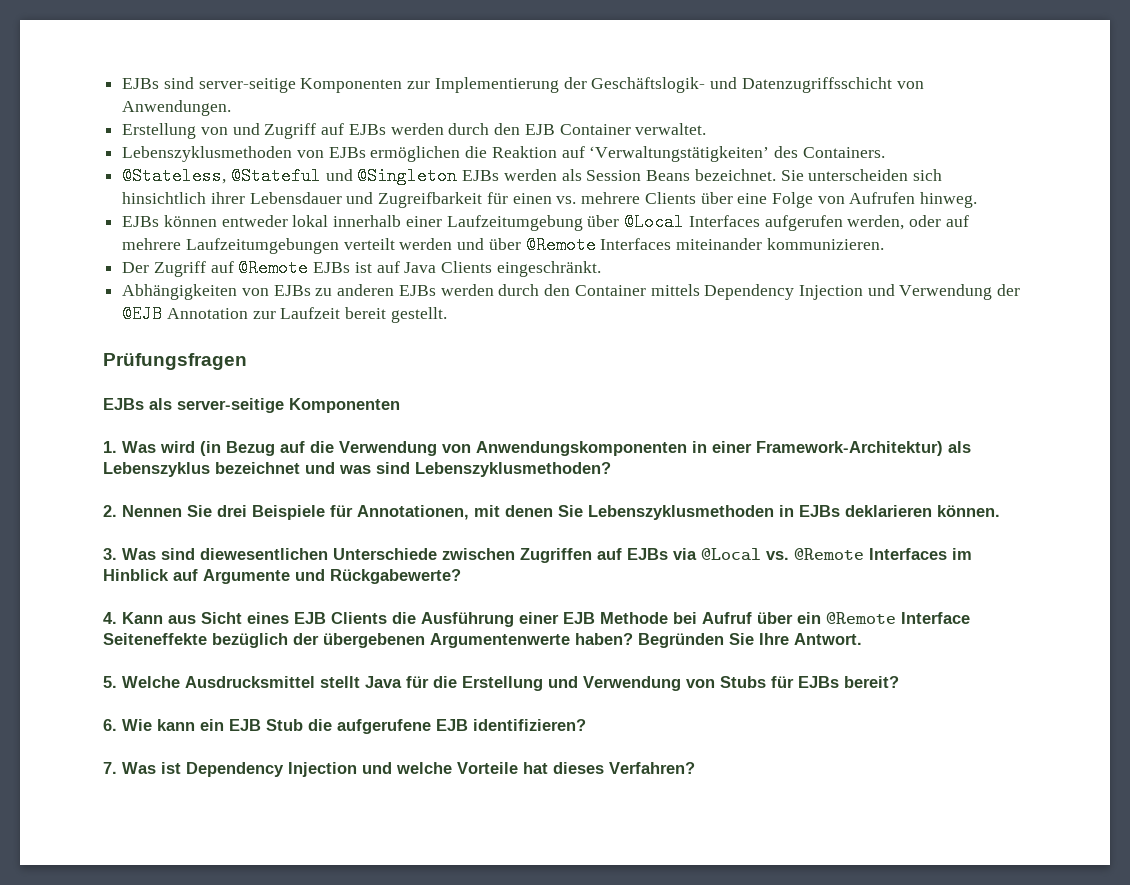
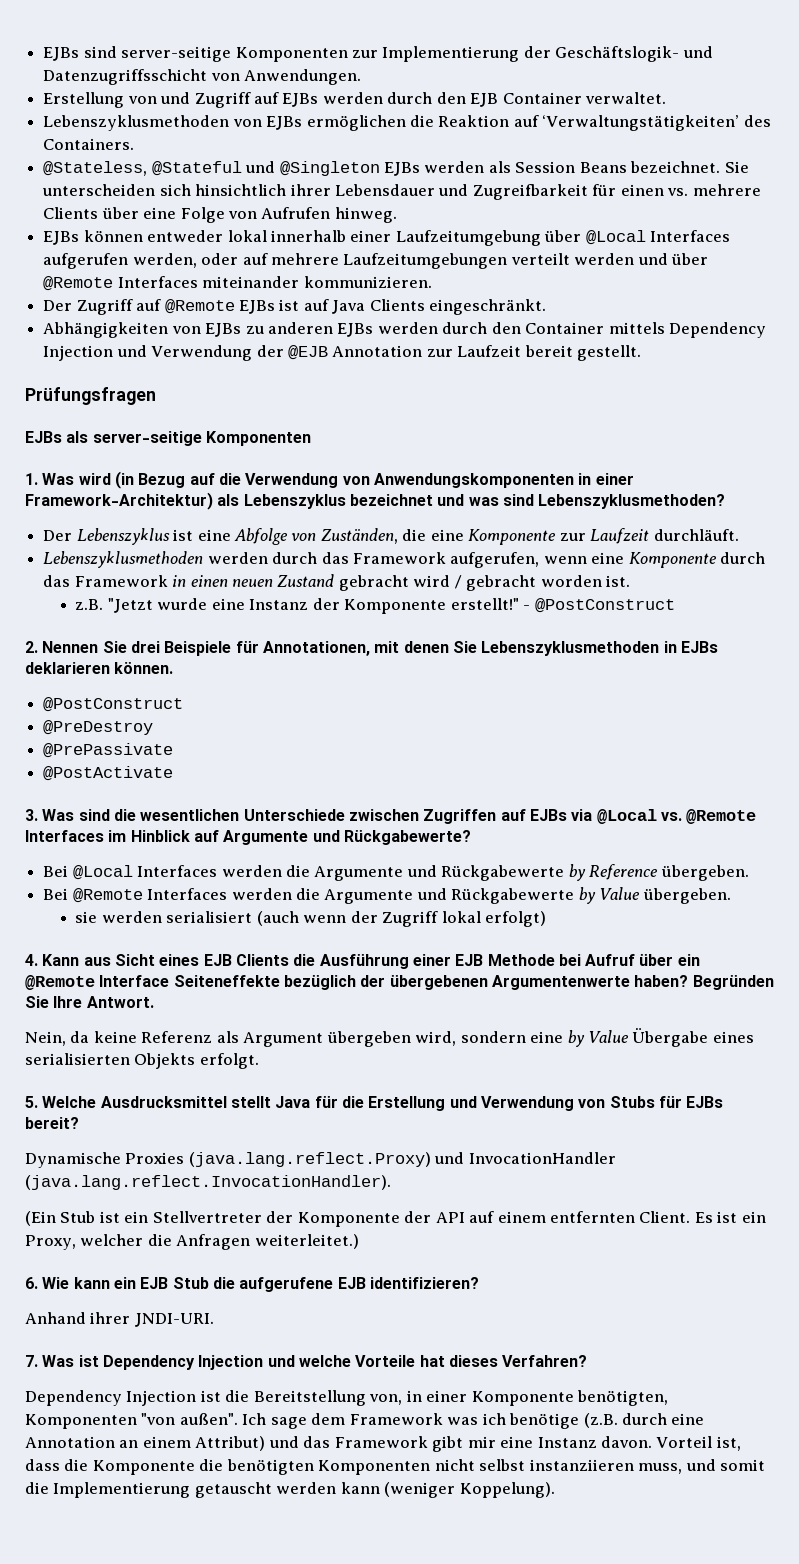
(611, 469) none -> [43,528,739,545] [43,551,766,568] [43,574,631,591] [75,598,675,614] // Der Lebenszyklus ist eine Abfolge von Zuständen, die eine Komponente zur Laufzeit durchläuft. // Lebenszyklusmethoden werden durch das Framework aufgerufen, wenn eine Komponente durch das Framework in einen neuen Zustand gebracht wird / gebracht worden ist. // z.B. "Jetzt wurde eine Instanz der Komponente erstellt!" - @PostConstruct
(1000, 511) none -> [43,697,184,712] [43,720,154,735] [43,743,174,758] [43,766,174,781] // @PostConstruct // @PreDestroy // @PrePassivate // @PostActivate
[200,548,328,560] diewesentlichen -> [113,809,240,821] die wesentlichen
(461, 576) none -> [43,864,749,881] [43,887,731,904] [75,911,547,927] // Bei @Local Interfaces werden die Argumente und Rückgabewerte by Reference übergeben. // Bei @Remote Interfaces werden die Argumente und Rückgabewerte by Value übergeben. // sie werden serialisiert (auch wenn der Zugriff lokal erfolgt)
(862, 639) none -> [25,1028,754,1047] [25,1053,259,1069] // Nein, da keine Referenz als Argument übergeben wird, sondern eine by Value Übergabe eines serialisierten Objekts erfolgt.
(899, 682) none -> [25,1152,616,1168] [25,1175,391,1190] [25,1211,766,1227] [25,1234,359,1250] // Dynamische Proxies (java.lang.reflect.Proxy) und InvocationHandler (java.lang.reflect.InvocationHandler). // (Ein Stub ist ein Stellvertreter der Komponente der API auf einem entfernten Client. Es ist ein Proxy, welcher die Anfragen weiterleitet.)
(586, 725) none -> [25,1312,214,1327] // Anhand ihrer JNDI-URI.
(695, 768) none -> [25,1390,669,1406] [25,1413,705,1429] [25,1436,741,1452] [25,1459,766,1475] [25,1482,555,1498] // Dependency Injection ist die Bereitstellung von, in einer Komponente benötigten, Komponenten "von außen". Ich sage dem Framework was ich benötige (z.B. durch eine Annotation an einem Attribut) und das Framework gibt mir eine Instanz davon. Vorteil ist, dass die Komponente die benötigten Komponenten nicht selbst instanziieren muss, und somit die Implementierung getauscht werden kann (weniger Koppelung).

